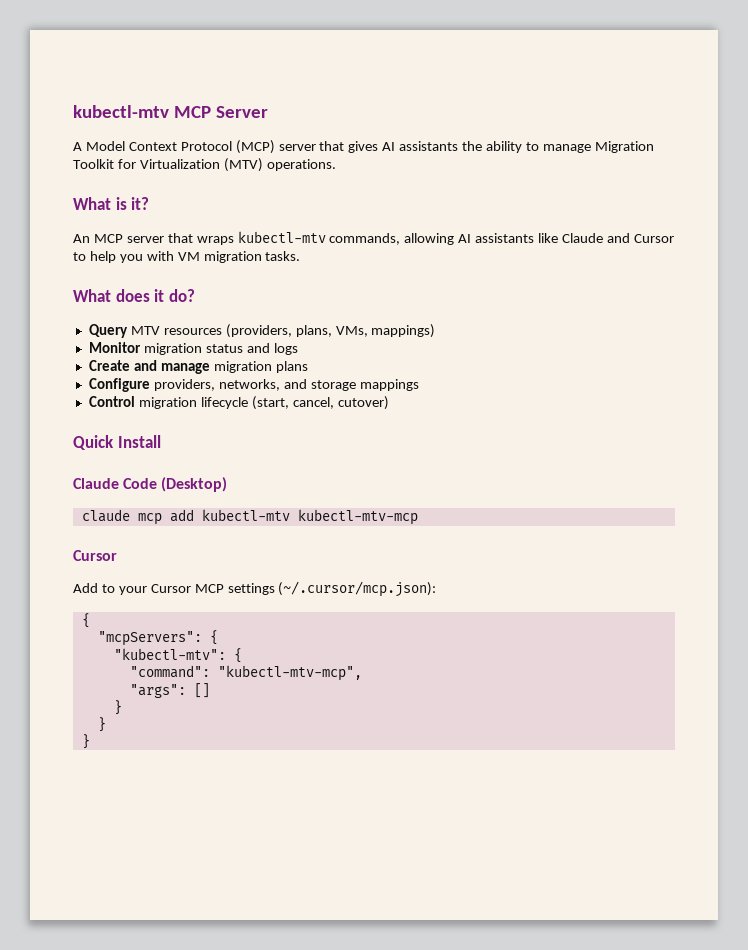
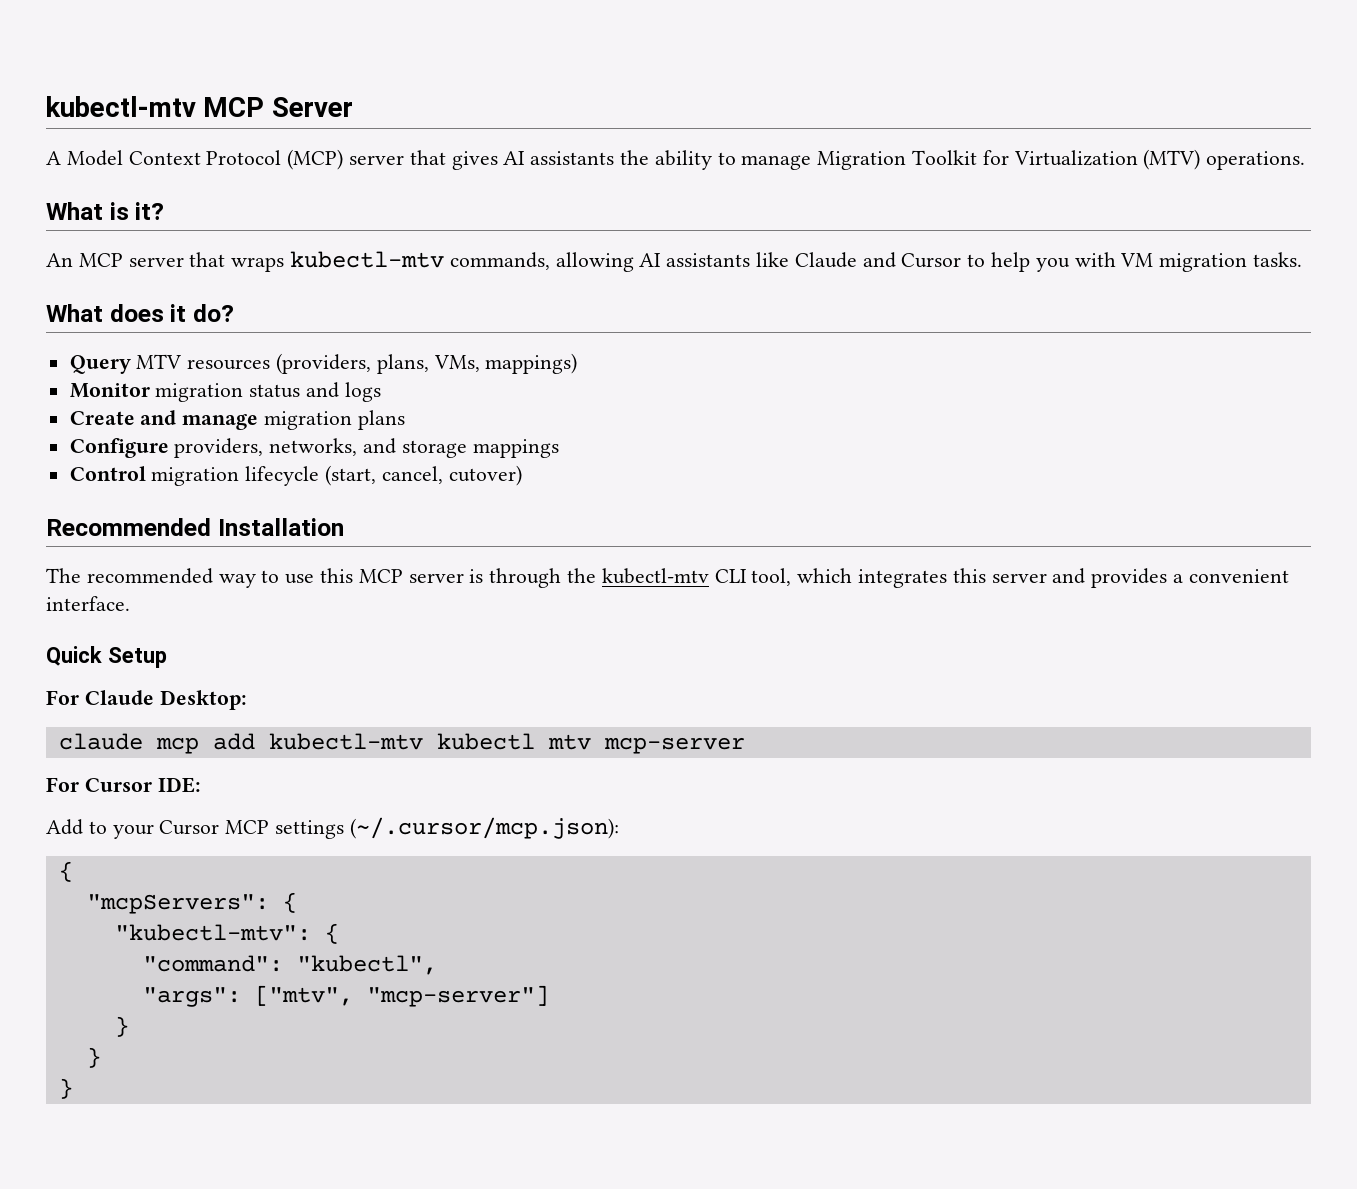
[73,435,161,450] [73,477,228,492] Quick Install // Claude Code (Desktop) -> [46,518,344,536] [46,568,1289,588] [46,596,130,611] [46,646,167,668] [46,690,247,710] Recommended Installation // The recommended way to use this MCP server is through the kubectl-mtv CLI tool, which integrates this server and provides a convenient interface. // Quick Setup // For Claude Desktop:
[297,509,418,525] [73,550,117,561] kubectl-mtv-mcp // Cursor -> [436,733,745,754] [46,777,201,793] kubectl mtv mcp-server // For Cursor IDE:
[217,665,362,681] "kubectl-mtv-mcp", -> [296,955,437,975] "kubectl",
[193,683,210,698] [] -> [254,985,549,1007] ["mtv", "mcp-server"]

